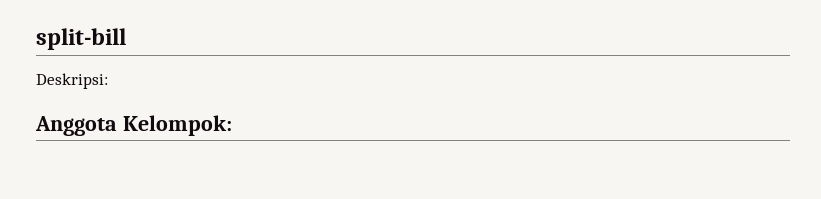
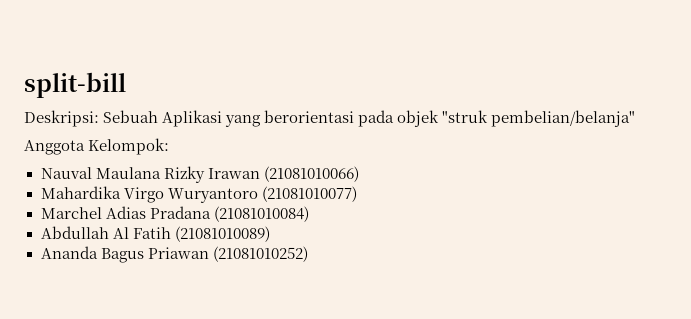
[35,115,232,136] // Anggota Kelompok: -> [103,110,636,127] [24,138,170,155] [40,166,359,183] [40,186,357,203] [40,206,309,222] [40,226,270,242] [40,246,308,263] Sebuah Aplikasi yang berorientasi pada objek "struk pembelian/belanja" // Anggota Kelompok: // Nauval Maulana Rizky Irawan (21081010066) // Mahardika Virgo Wuryantoro (21081010077) // Marchel Adias Pradana (21081010084) // Abdullah Al Fatih (21081010089) // Ananda Bagus Priawan (21081010252)

